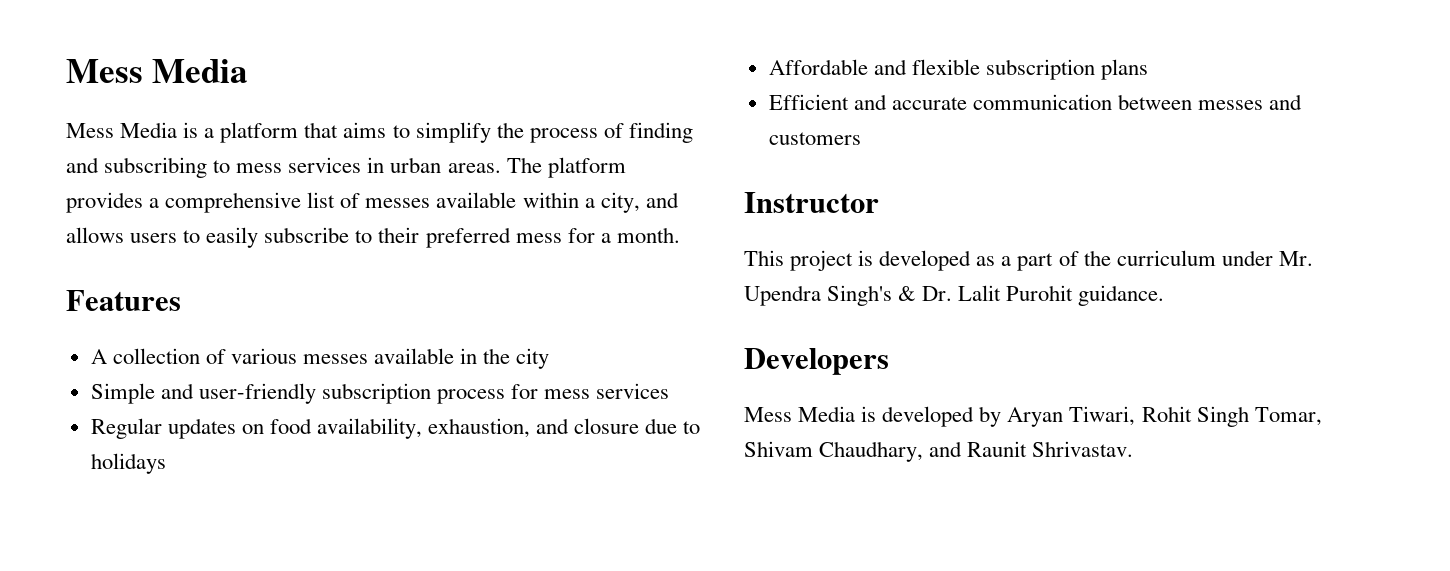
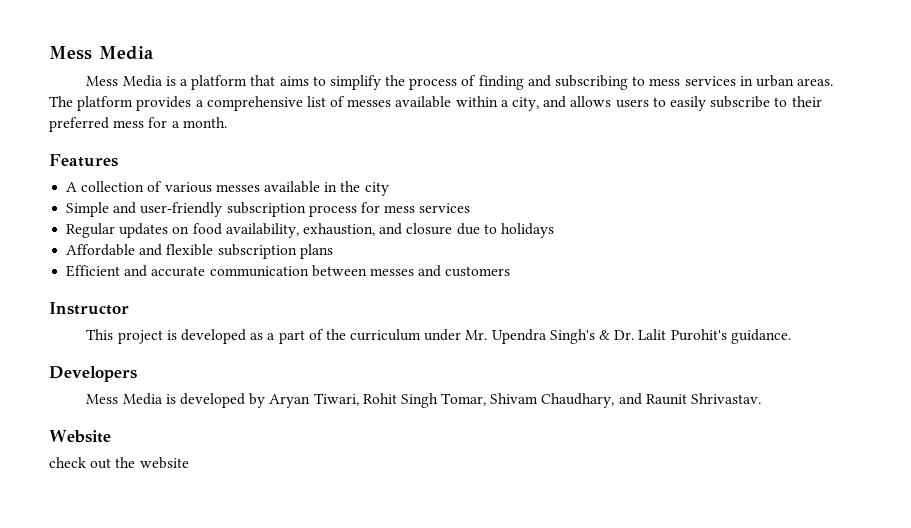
[1006,285,1074,301] Purohit -> [670,329,727,341] Purohit's
(1134, 449) none -> [49,430,111,443] [49,457,189,469] // Website // check out the website

